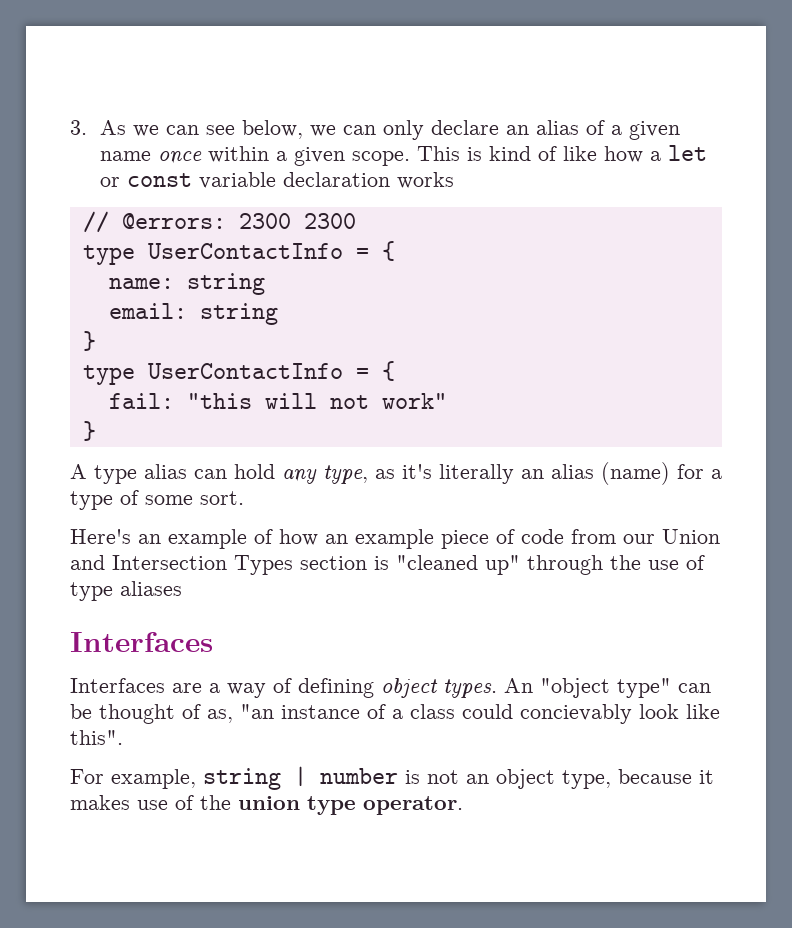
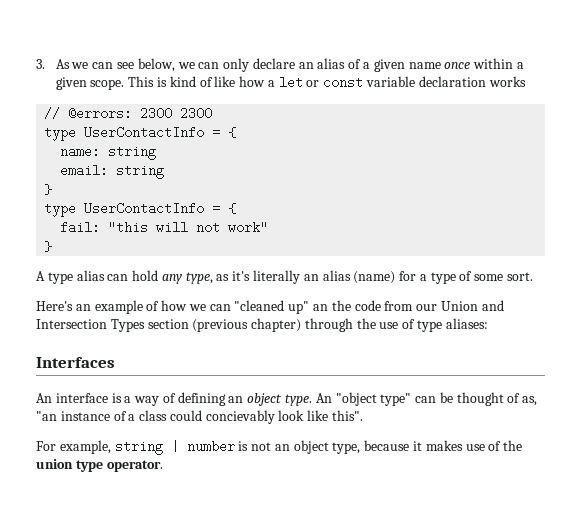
[325,529,515,549] an example piece of -> [188,300,351,314] we can "cleaned up" an the
[374,555,520,575] is "cleaned up" -> [192,318,302,332] (previous chapter)
[120,581,182,596] aliases -> [445,318,488,329] aliases:
[70,678,202,693] Interfaces are -> [36,393,122,403] An interface is
[381,678,497,698] object types. -> [228,393,313,406] an object type.

